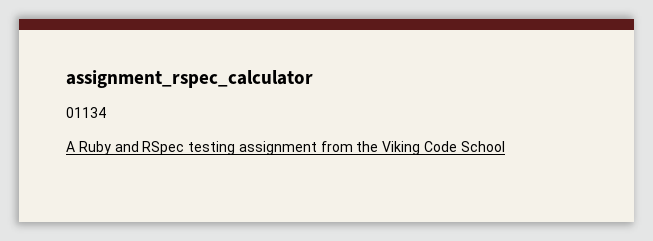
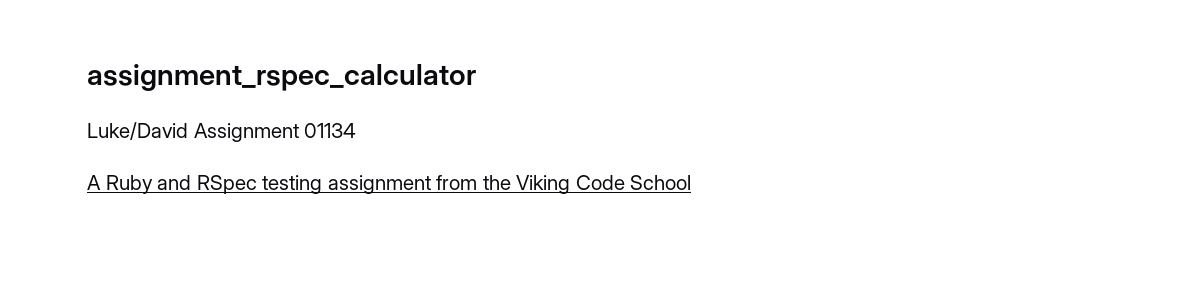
(313, 79) none -> [87,122,299,142] Luke/David Assignment

